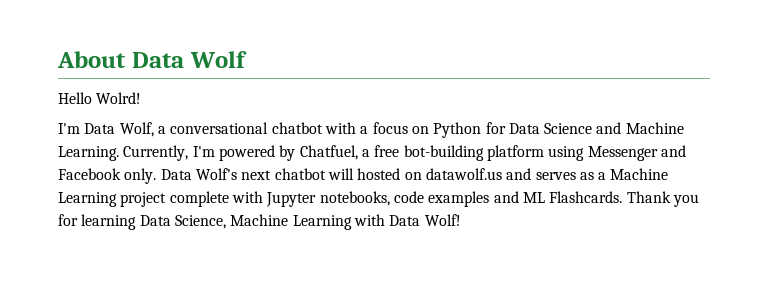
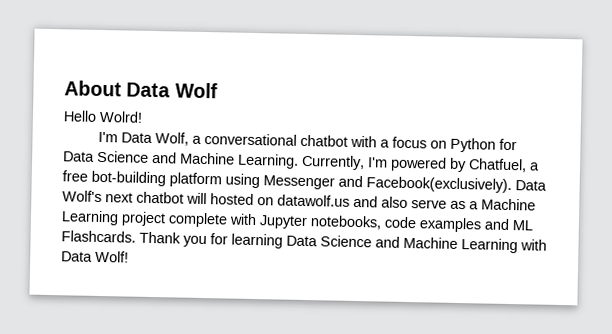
[58,168,157,184] Facebook only. -> [366,176,512,194] Facebook(exclusively).
[535,172,576,180] serves -> [381,196,447,209] also serve
[174,215,226,229] Science, -> [320,235,400,248] Science and

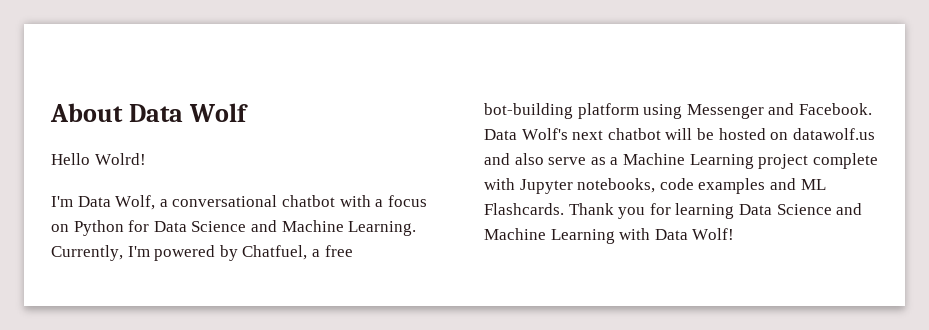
[366,176,512,194] Facebook(exclusively). -> [798,103,872,115] Facebook.
(207, 198) none -> [696,128,714,140] be

